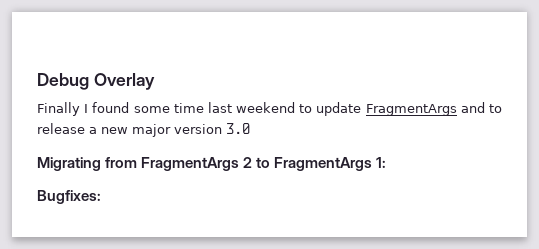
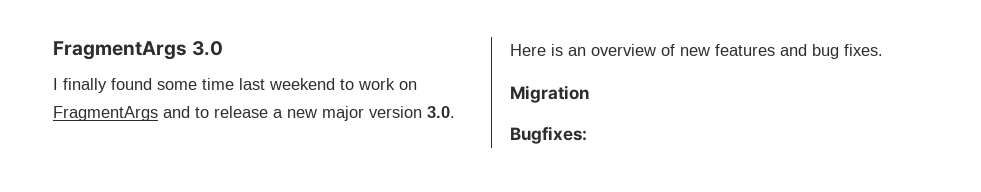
[37,73,155,90] [37,102,89,116] Debug Overlay // Finally I -> [53,41,224,60] [53,78,107,93] FragmentArgs 3.0 // I finally
[316,102,362,116] update -> [358,78,417,90] work on
[226,123,250,134] [37,157,387,171] 3.0 // Migrating from FragmentArgs 2 to FragmentArgs 1: -> [427,106,455,118] [510,44,883,59] [510,85,589,103] 3.0. Here is an overview of new features and bug fixes. // Migration

